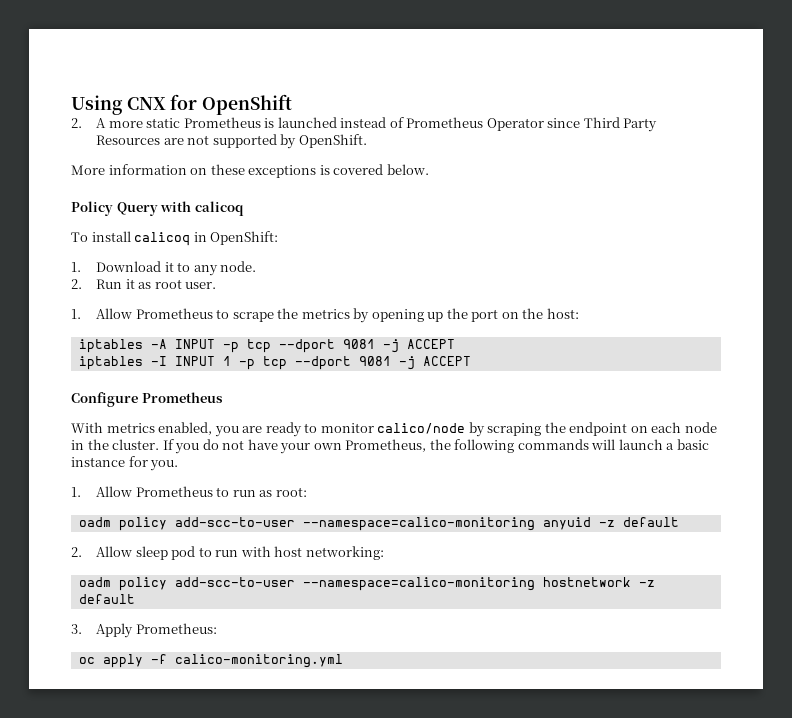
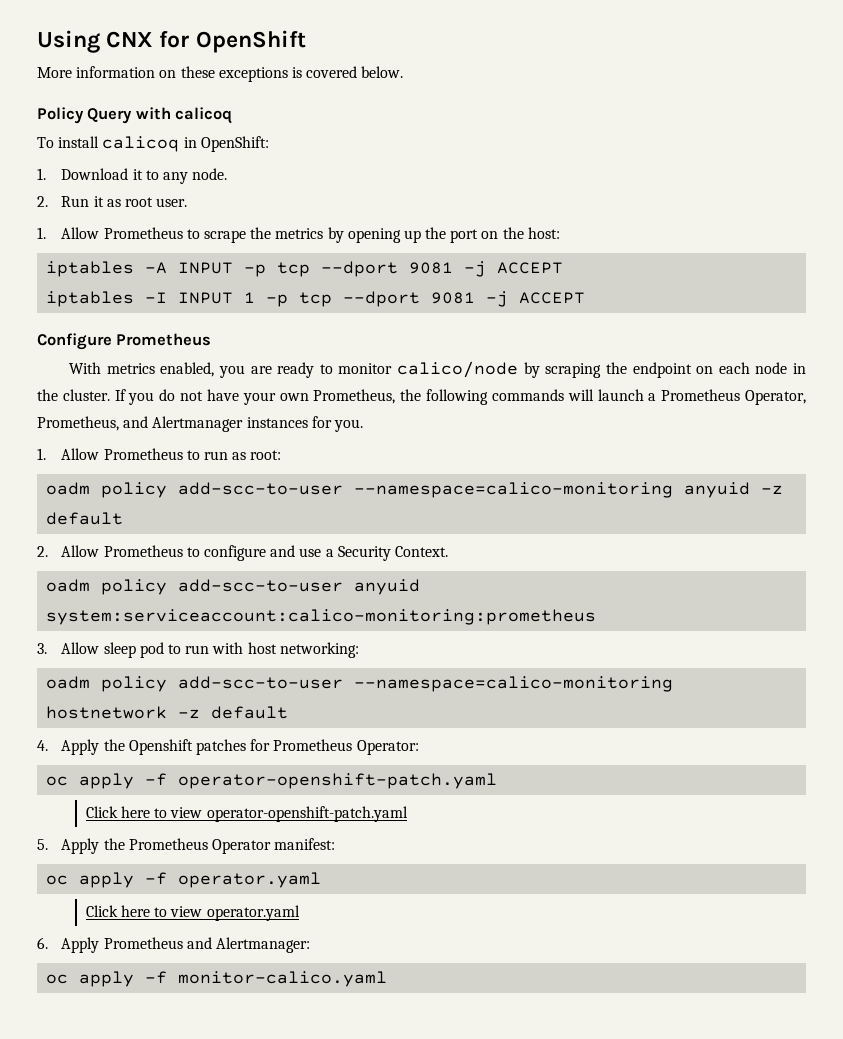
[71,117,658,132] [96,134,367,149] // 2. A more static Prometheus is launched instead of Prometheus Operator since Third Party Resources are not supported by OpenShift. -> (306, 41) none
[676,439,709,450] [71,457,125,467] basic instance -> [661,389,807,405] [37,416,308,432] Prometheus Operator, Prometheus, and Alertmanager instances
(133, 551) none -> [103,545,448,561] [46,579,421,595] [46,609,597,625] [37,642,100,654] Prometheus to configure and use a Security Context. // oadm policy add-scc-to-user anyuid system:serviceaccount:calico-monitoring:prometheus // 3. Allow
[71,623,217,638] [78,654,343,668] 3. Apply Prometheus: // oc apply -f calico-monitoring.yml -> [37,739,419,755] [46,773,498,789] [85,806,408,822] [37,838,336,854] [46,872,322,888] [85,905,300,921] [37,937,310,953] [46,971,388,987] 4. Apply the Openshift patches for Prometheus Operator: // oc apply -f operator-openshift-patch.yaml // Click here to view operator-openshift-patch.yaml // 5. Apply the Prometheus Operator manifest: // oc apply -f operator.yaml // Click here to view operator.yaml // 6. Apply Prometheus and Alertmanager: // oc apply -f monitor-calico.yaml

